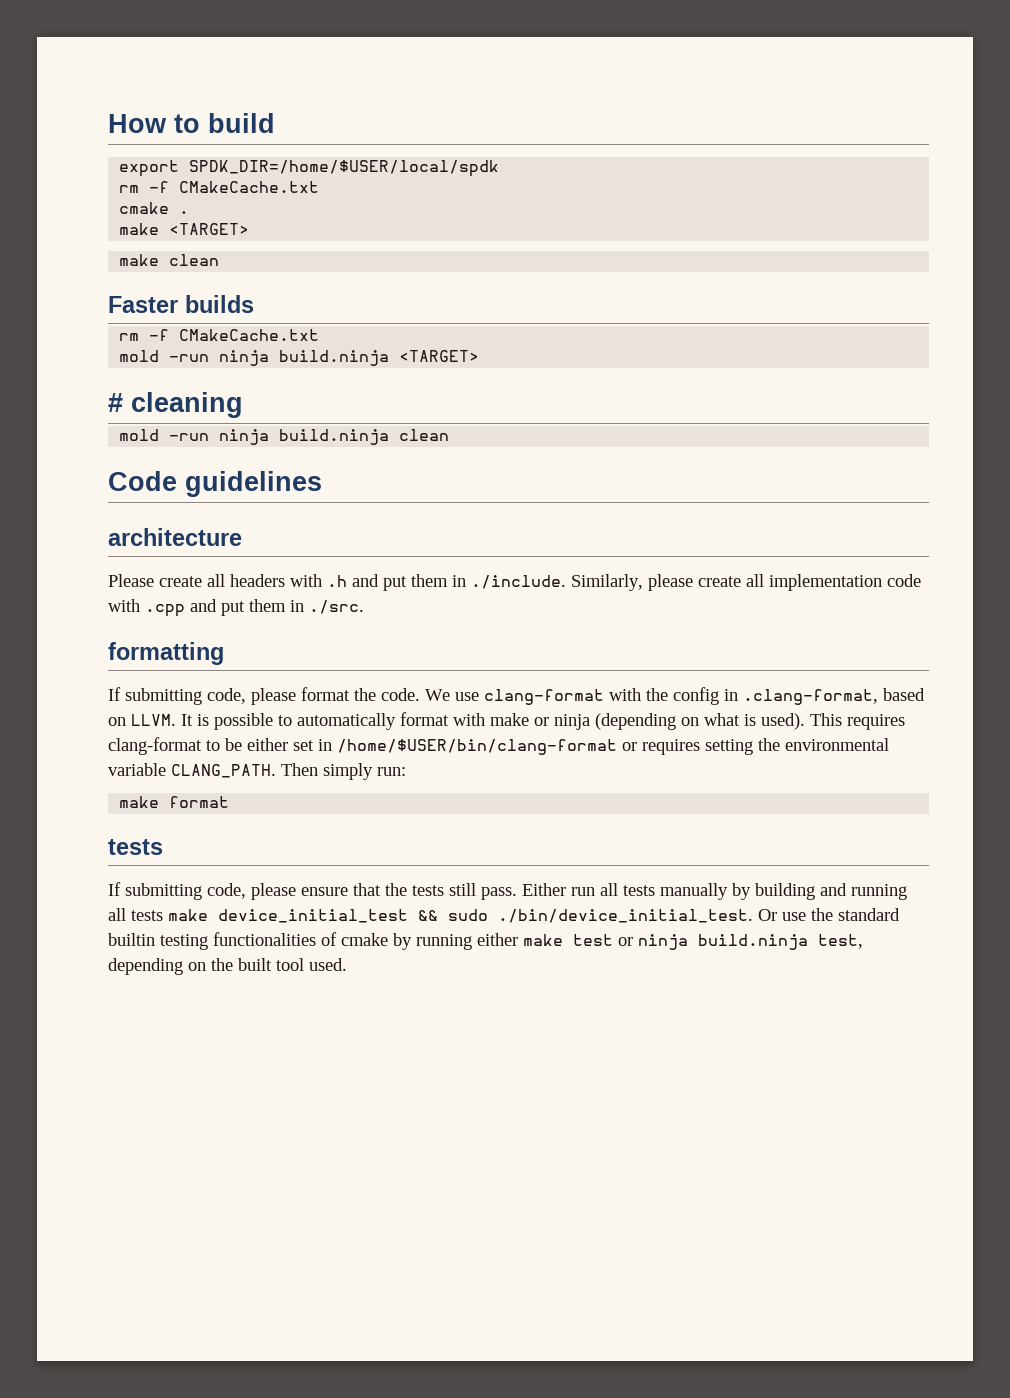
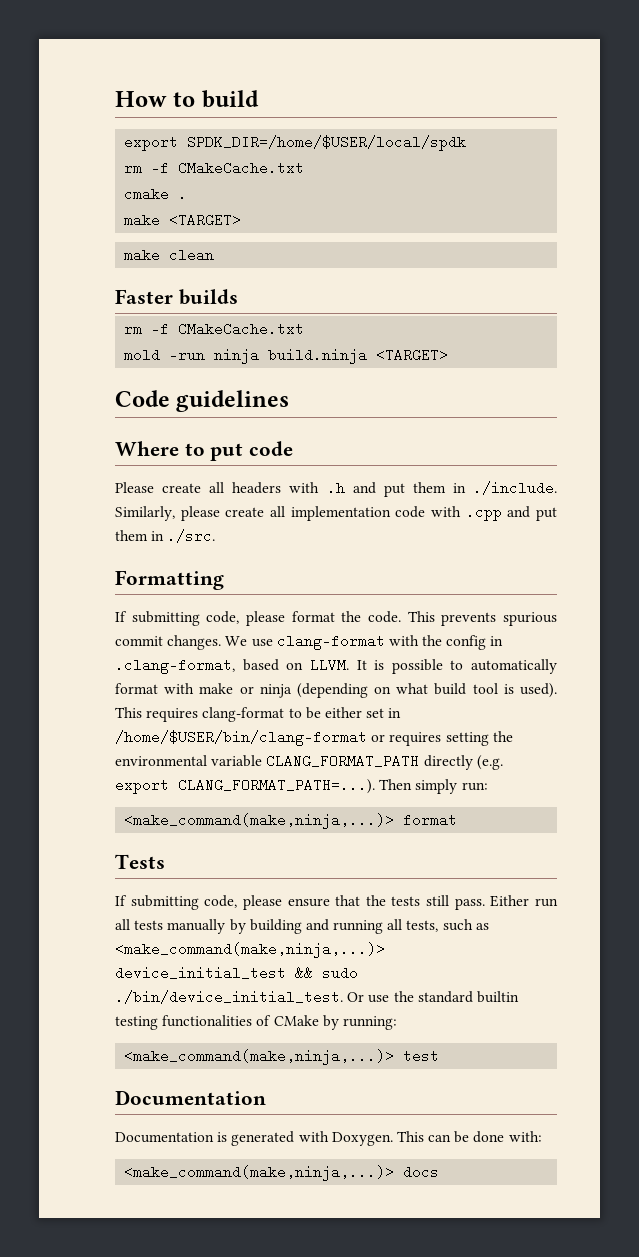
[108,392,243,418] [119,429,450,445] [108,471,322,497] [108,528,242,546] # cleaning // mold -run ninja build.ninja clean // Code guidelines // architecture -> [115,390,290,412] [115,441,294,461] Code guidelines // Where to put code
[108,642,224,665] formatting -> [115,570,224,590] Formatting
(420, 694) none -> [407,611,557,626] [115,635,222,650] This prevents spurious commit changes.
(740, 719) none -> [434,683,498,695] build tool
[171,764,276,778] CLANG_PATH. -> [266,754,503,770] [115,778,375,794] CLANG_FORMAT_PATH directly (e.g. export CLANG_FORMAT_PATH=...).
[119,796,160,808] make -> [124,813,395,829] <make_command(make,ninja,...)>
[108,839,163,855] tests -> [115,854,165,869] Tests
[131,909,208,921] tests make -> [406,919,489,932] [115,942,385,958] tests, such as <make_command(make,ninja,...)>
[341,933,863,950] [108,958,347,975] cmake by running either make test or ninja build.ninja test, depending on the built tool used. -> [273,1015,397,1030] [124,1049,440,1065] [115,1090,266,1105] [115,1131,542,1146] [124,1165,440,1181] CMake by running: // <make_command(make,ninja,...)> test // Documentation // Documentation is generated with Doxygen. This can be done with: // <make_command(make,ninja,...)> docs

